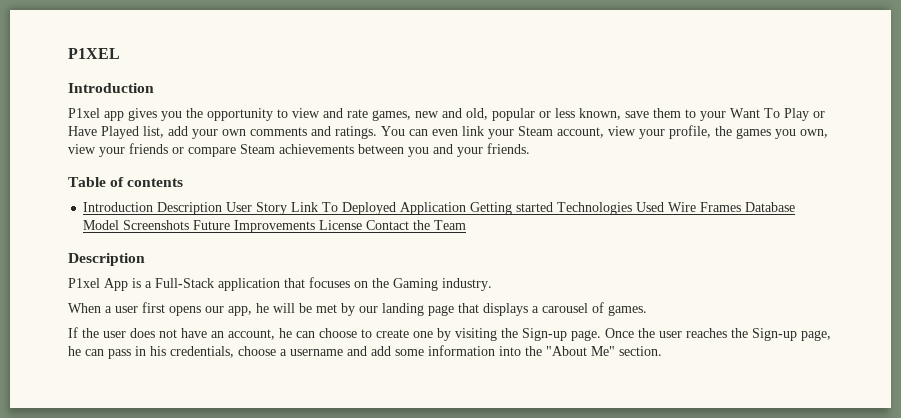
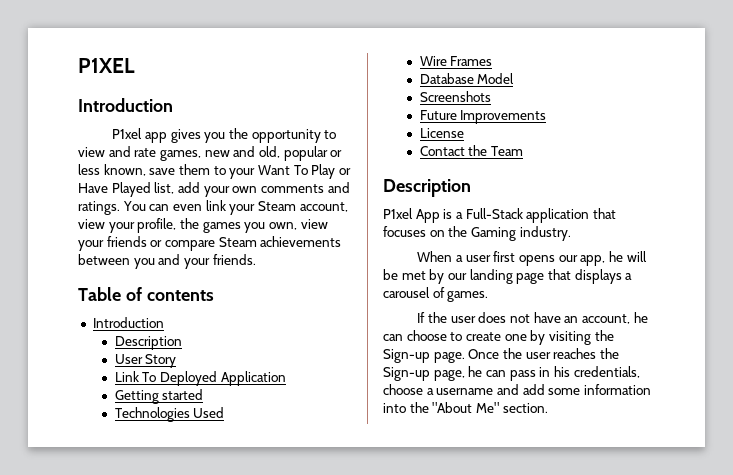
[157,202,223,215] Description -> [114,336,182,350] // Description //
(288, 208) none -> (177, 361) //
(467, 208) none -> (286, 378) //
(554, 207) none -> (204, 394) //
(665, 207) none -> (225, 412) //
(742, 207) none -> (493, 61) //
(120, 225) none -> (515, 78) //
(190, 225) none -> (491, 96) //
(316, 226) none -> (547, 117) //
(363, 225) none -> (464, 133) //

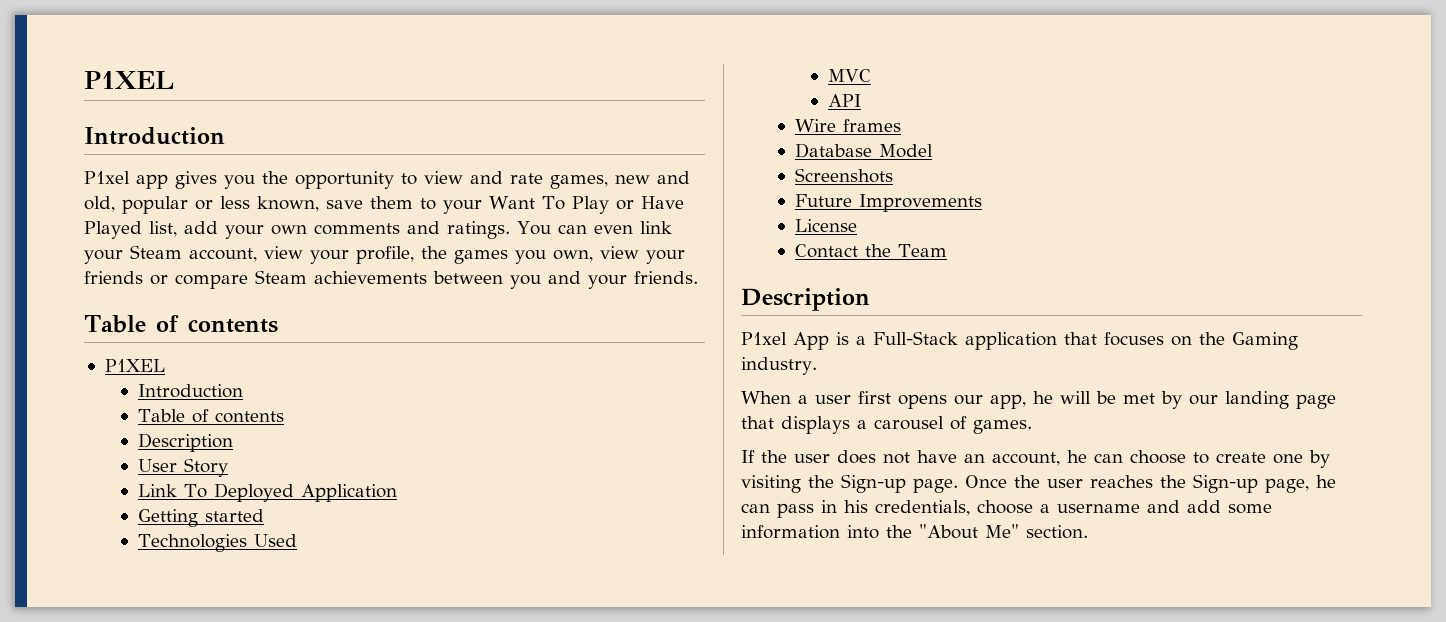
[92,317,164,328] // Introduction -> [104,359,165,372] [138,384,244,398] [138,409,285,423] // P1XEL // Introduction // Table of contents
(225, 412) none -> [828,69,872,82] [828,94,862,107] // MVC // API
[450,56,493,66] Frames -> [843,119,902,132] frames

